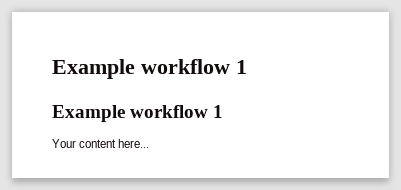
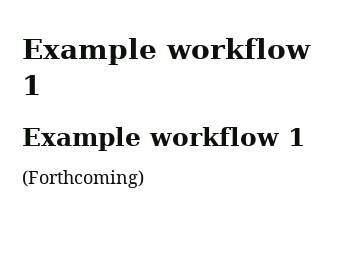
[52,139,150,148] Your content here... -> [22,170,144,188] (Forthcoming)

